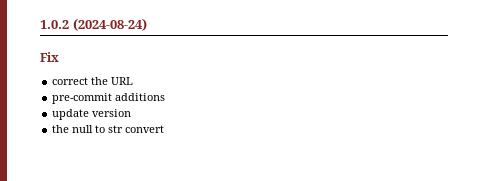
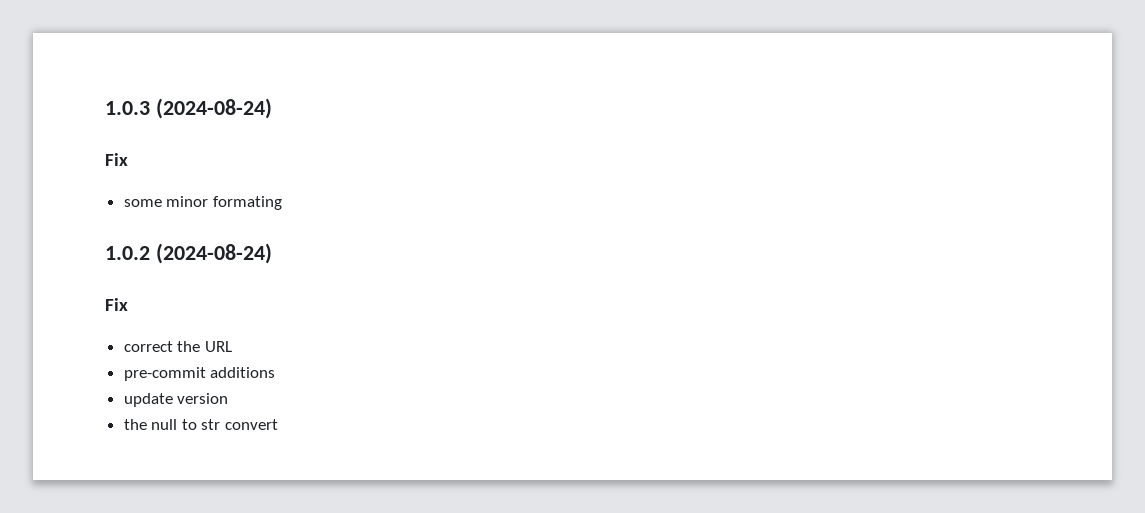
(40, 24) none -> [105,98,272,119] [105,153,128,166] [123,196,282,210] 1.0.3 (2024-08-24) // Fix // some minor formating //

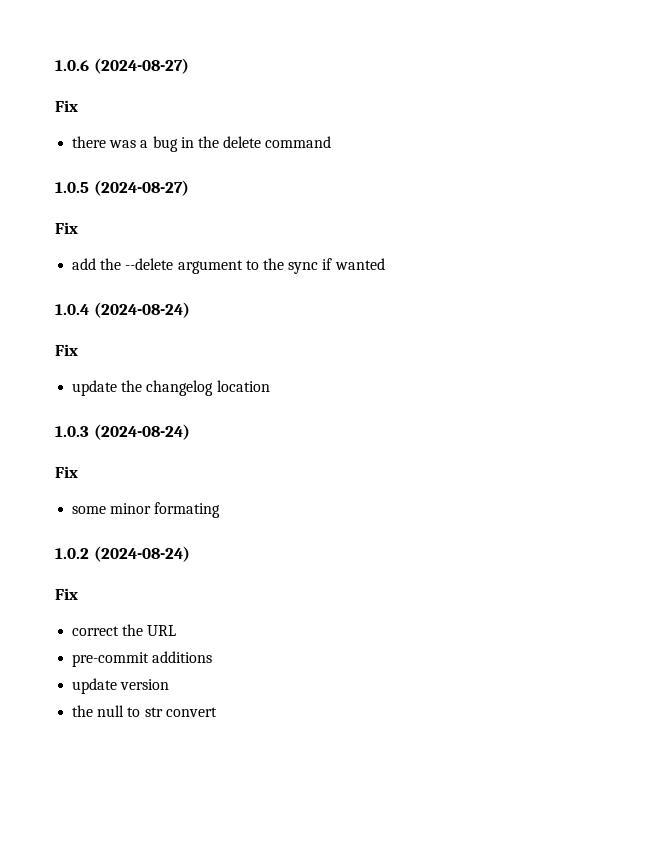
(105, 108) none -> [55,58,189,74] [55,100,78,112] [72,136,332,152] [55,180,189,196] [55,222,78,234] [72,258,385,274] [55,302,190,318] [55,344,78,356] [72,380,270,396] 1.0.6 (2024-08-27) // Fix // there was a bug in the delete command // 1.0.5 (2024-08-27) // Fix // add the --delete argument to the sync if wanted // 1.0.4 (2024-08-24) // Fix // update the changelog location //

